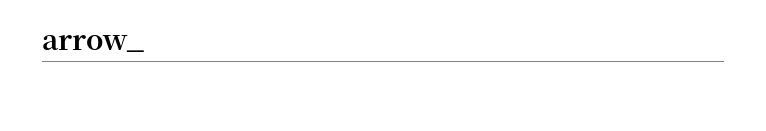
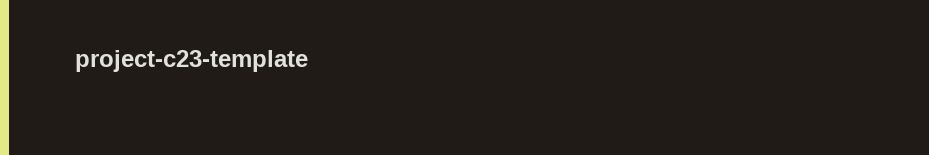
[42,35,144,52] arrow_ -> [75,50,308,72] project-c23-template

